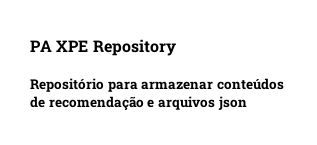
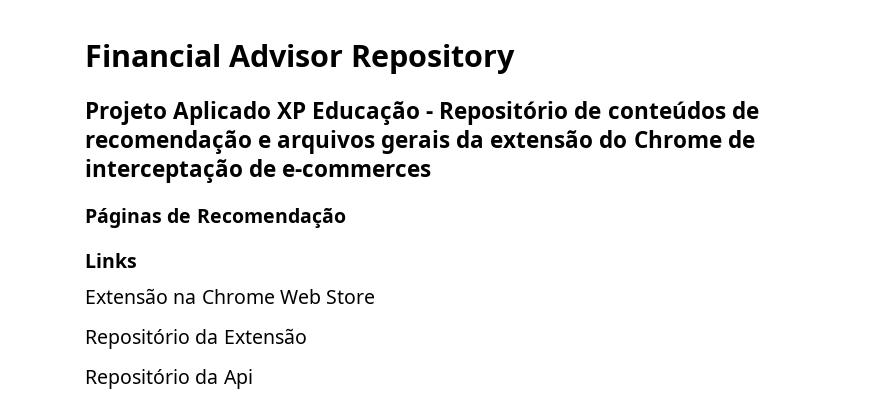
[30,40,89,52] PA XPE -> [85,44,344,67] Financial Advisor
[30,78,214,92] Repositório para armazenar -> [85,101,602,125] Projeto Aplicado XP Educação - Repositório de
[217,96,247,110] json -> [381,130,755,154] [85,159,432,183] [85,208,346,228] [85,253,137,268] [85,288,376,304] [85,328,307,349] [85,369,253,389] gerais da extensão do Chrome de interceptação de e-commerces // Páginas de Recomendação // Links // Extensão na Chrome Web Store // Repositório da Extensão // Repositório da Api

